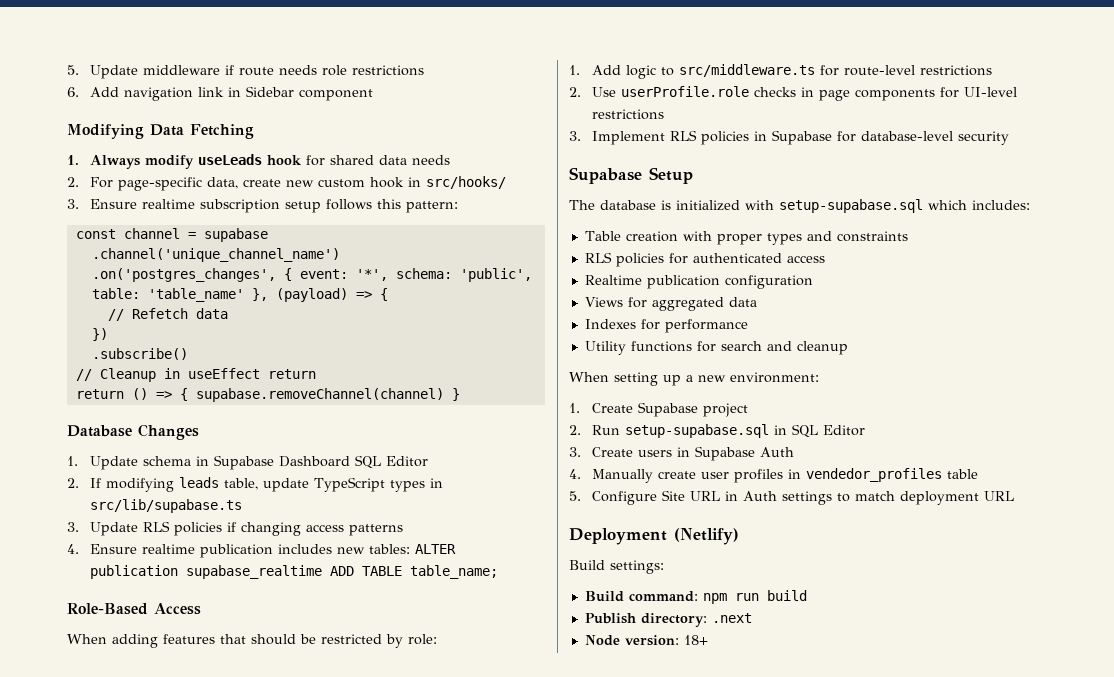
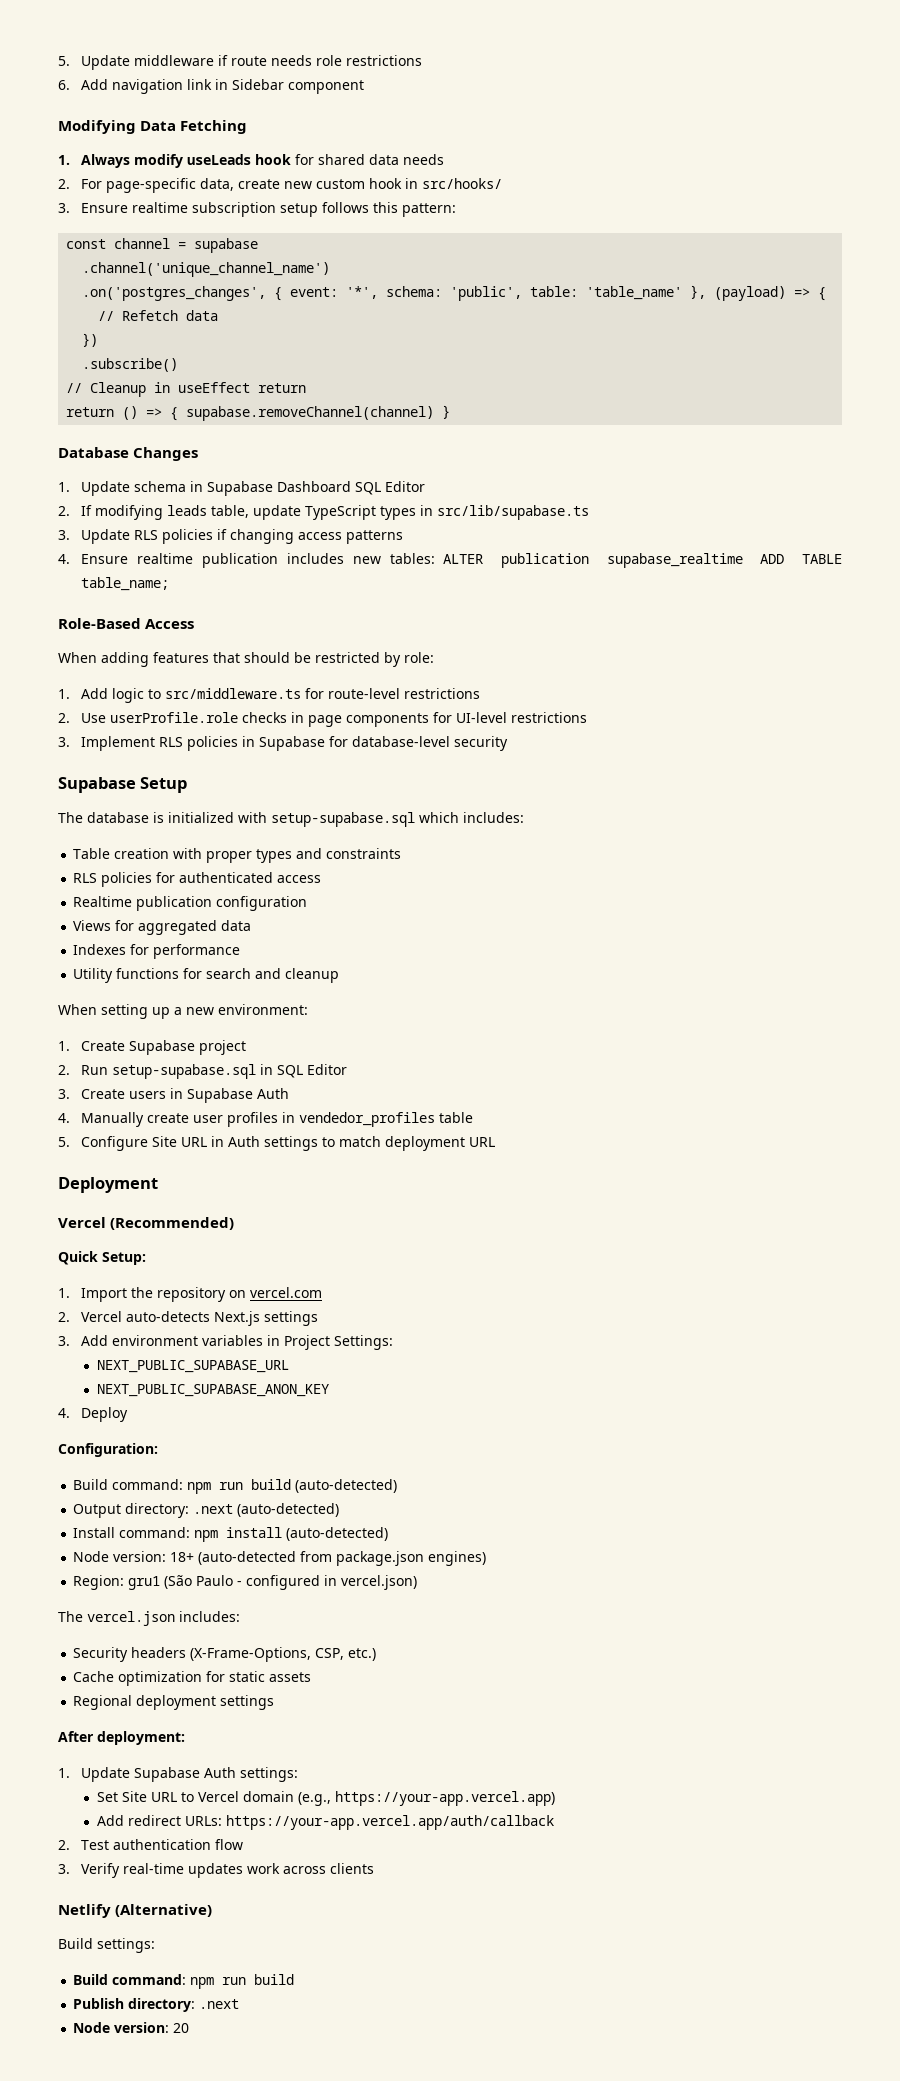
[674,528,739,545] (Netlify) -> [58,1217,235,1230] [58,1251,146,1265] [58,1287,323,1302] [58,1311,319,1326] [58,1335,394,1350] [96,1360,289,1373] [96,1384,329,1397] [58,1407,129,1422] [58,1443,158,1457] [73,1479,398,1494] [73,1503,340,1518] [73,1527,389,1542] [73,1551,487,1566] [73,1575,418,1590] [58,1611,240,1626] [73,1647,377,1662] [73,1671,312,1686] [73,1695,275,1710] [58,1731,185,1745] [58,1767,299,1782] [96,1791,555,1806] [96,1815,554,1830] [58,1839,244,1850] [58,1863,375,1878] [58,1904,213,1918] // Vercel (Recommended) // Quick Setup: // 1. Import the repository on vercel.com // 2. Vercel auto-detects Next.js settings // 3. Add environment variables in Project Settings: // NEXT_PUBLIC_SUPABASE_URL // NEXT_PUBLIC_SUPABASE_ANON_KEY // 4. Deploy // Configuration: // Build command: npm run build (auto-detected) // Output directory: .next (auto-detected) // Install command: npm install (auto-detected) // Node version: 18+ (auto-detected from package.json engines) // Region: gru1 (São Paulo - configured in vercel.json) // The vercel.json includes: // Security headers (X-Frame-Options, CSP, etc.) // Cache optimization for static assets // Regional deployment settings // After deployment: // 1. Update Supabase Auth settings: // Set Site URL to Vercel domain (e.g., https://your-app.vercel.app) // Add redirect URLs: https://your-app.vercel.app/auth/callback // 2. Test authentication flow // 3. Verify real-time updates work across clients // Netlify (Alternative)
[683,635,708,645] 18+ -> [173,2023,190,2033] 20

